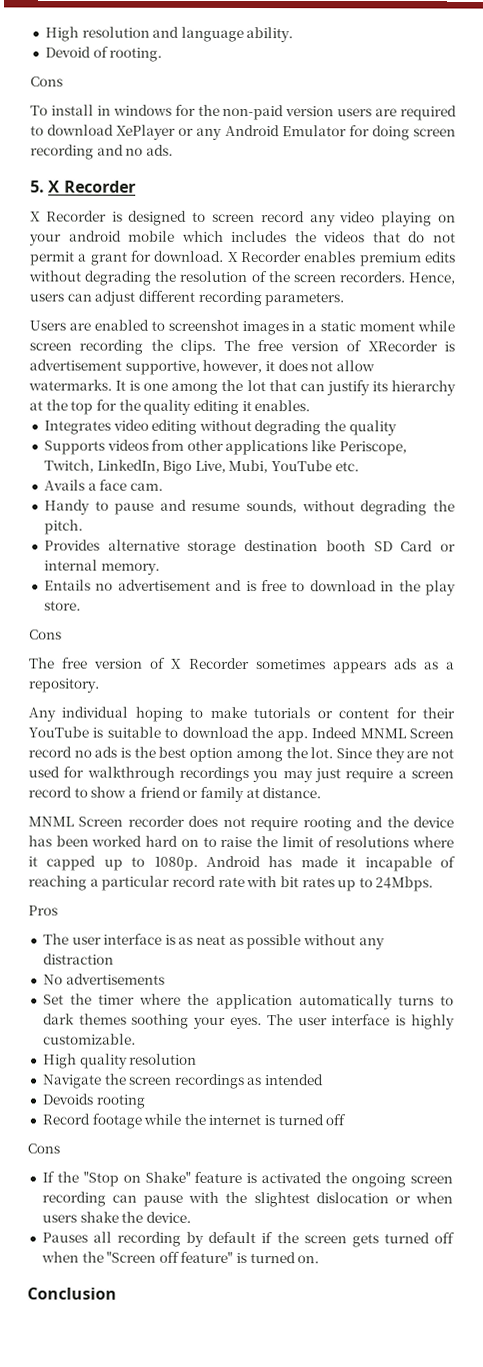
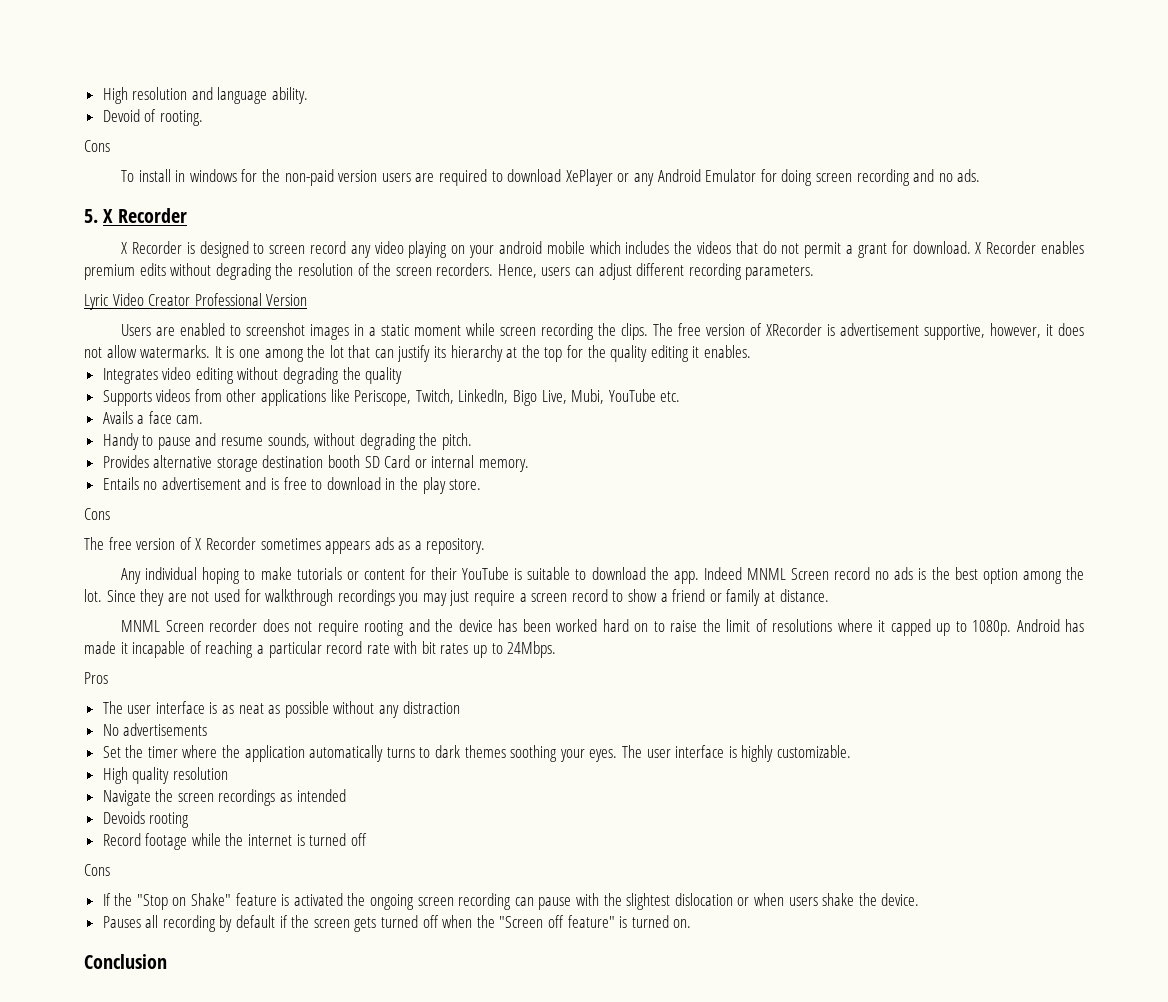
(345, 299) none -> [84,293,308,310] // Lyric Video Creator Professional Version

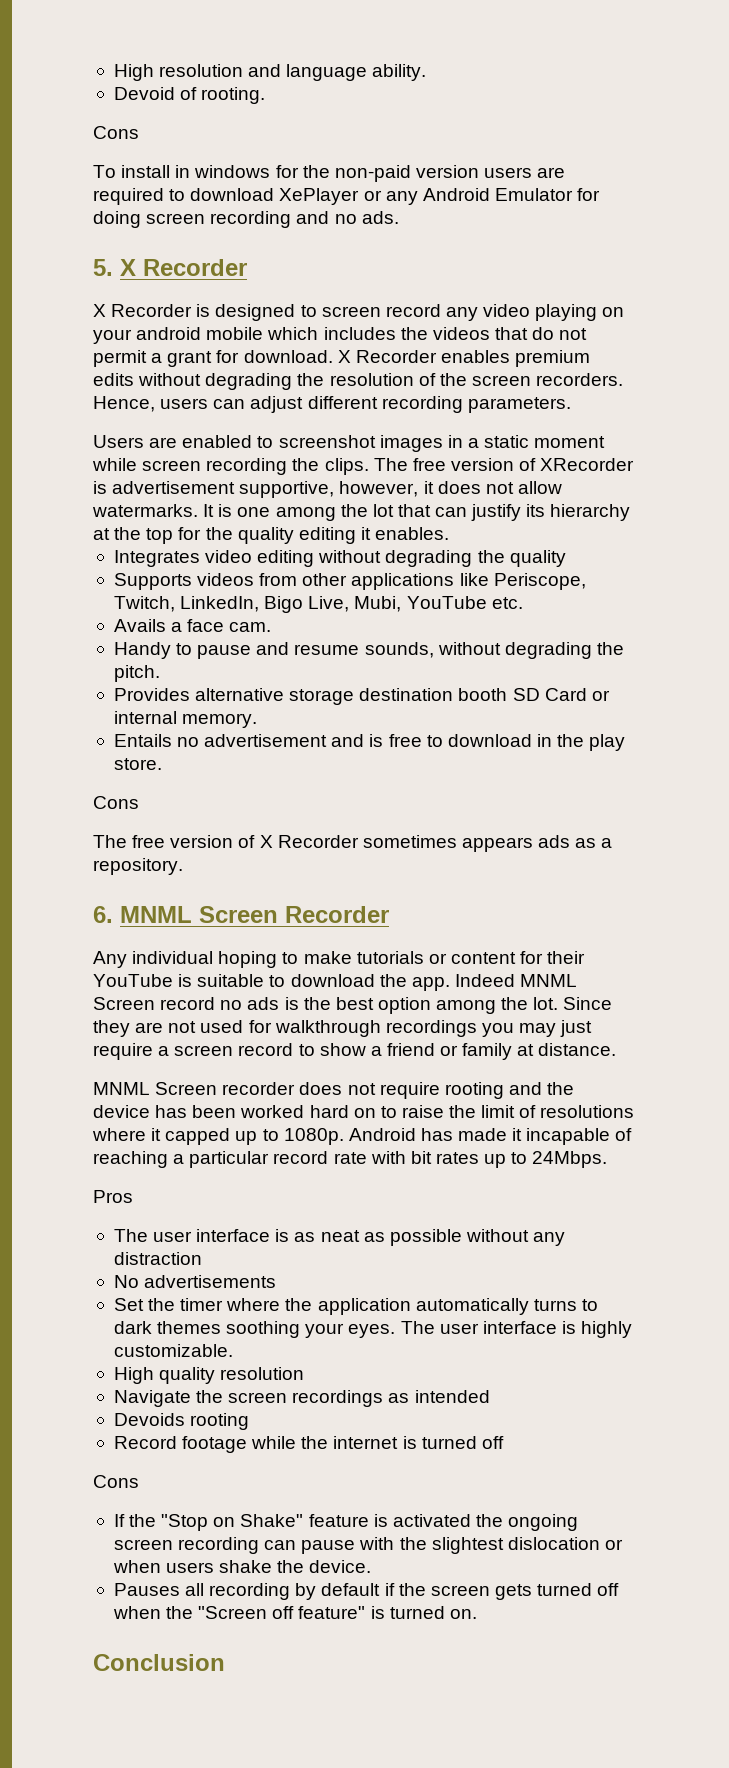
[84,293,308,310] // Lyric Video Creator Professional Version -> (571, 405) none
(486, 546) none -> [93,906,389,923] // 6. MNML Screen Recorder

